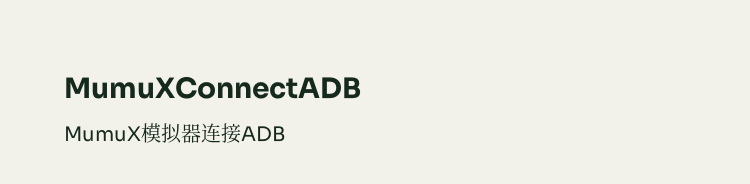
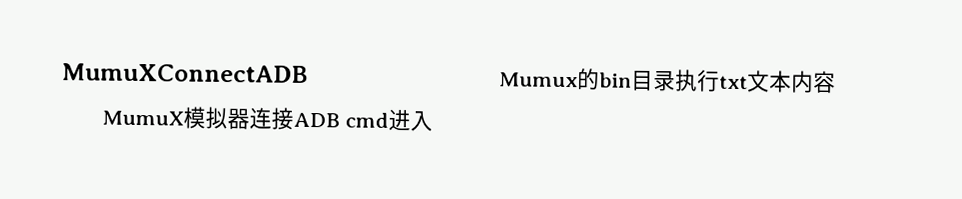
(286, 134) none -> [345,108,434,132] [499,68,836,94] cmd进入Mumux的bin目录执行txt文本内容

